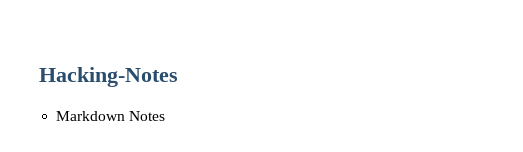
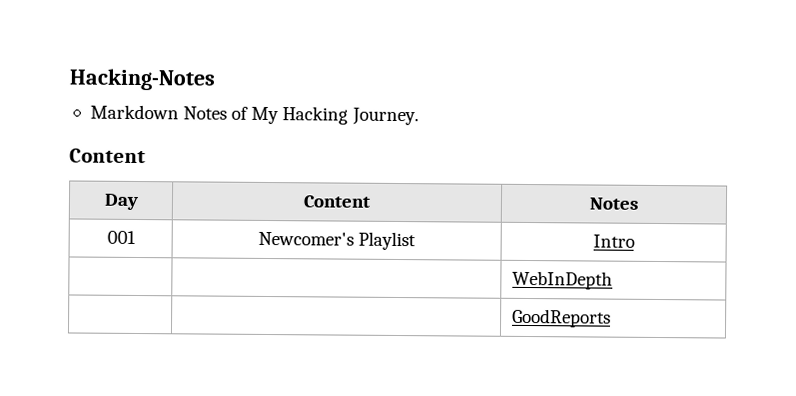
(166, 116) none -> [231,106,419,126] [69,148,146,164] [103,193,139,211] [303,195,371,208] [589,197,639,210] [106,230,136,244] [257,231,417,251] [592,234,635,248] [511,270,613,290] [511,308,611,328] of My Hacking Journey. // Content // Day | Content | Notes // 001 | Newcomer's Playlist | Intro // | | WebInDepth // | | GoodReports

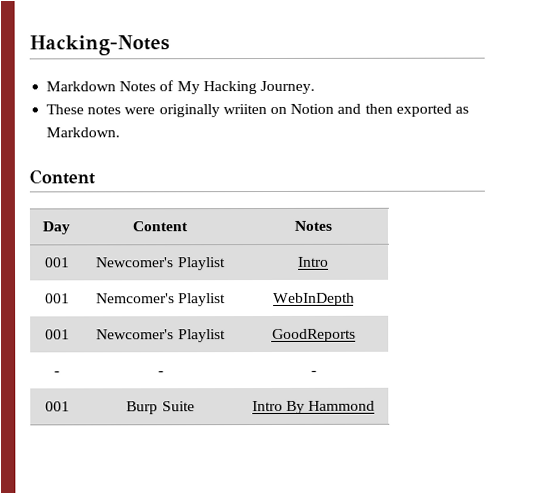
(419, 116) none -> [46,103,469,118] [46,127,121,138] // These notes were originally wriiten on Notion and then exported as Markdown.
[511,270,613,290] [511,308,611,328] | | WebInDepth // | | GoodReports -> [44,293,70,304] [95,293,227,307] [272,292,355,306] [44,329,70,340] [96,329,226,343] [271,328,356,343] [54,371,60,376] [157,371,164,376] [310,370,317,375] [44,401,70,412] [126,401,195,415] [251,400,376,414] 001 | Nemcomer's Playlist | WebInDepth // 001 | Newcomer's Playlist | GoodReports // - | - | - // 001 | Burp Suite | Intro By Hammond

